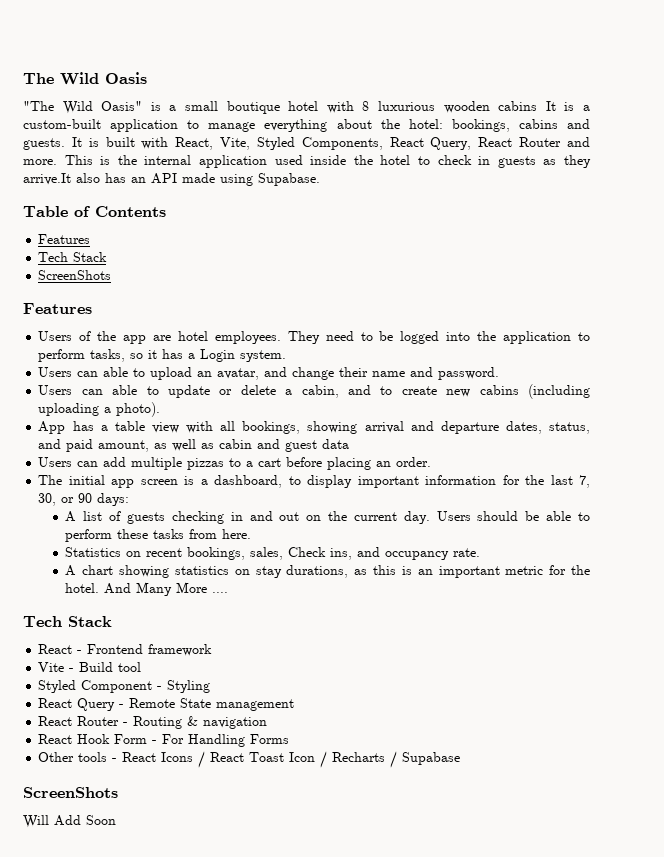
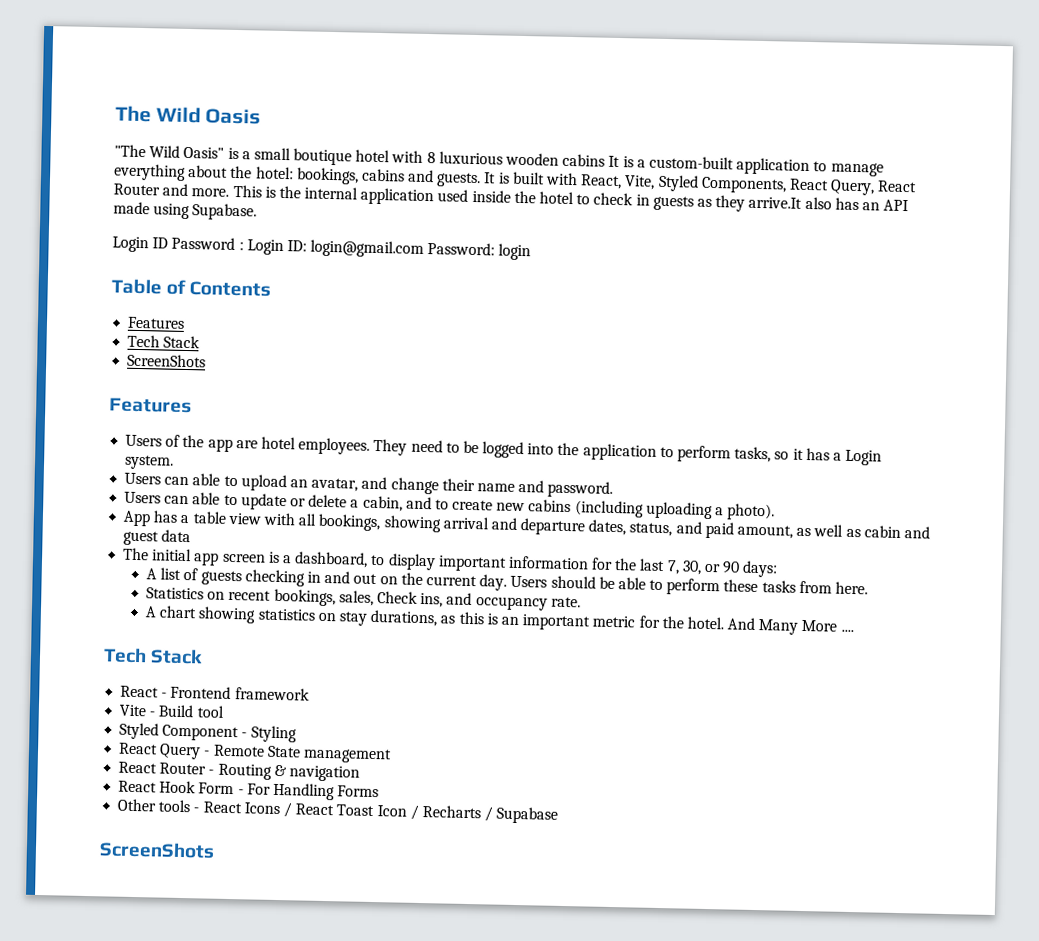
(320, 179) none -> [112,236,532,261] // Login ID Password : Login ID: login@gmail.com Password: login
[38,457,432,470] // Users can add multiple pizzas to a cart before placing an order. -> (192, 536) none
[23,815,116,828] // Will Add Soon -> (215, 850) none

